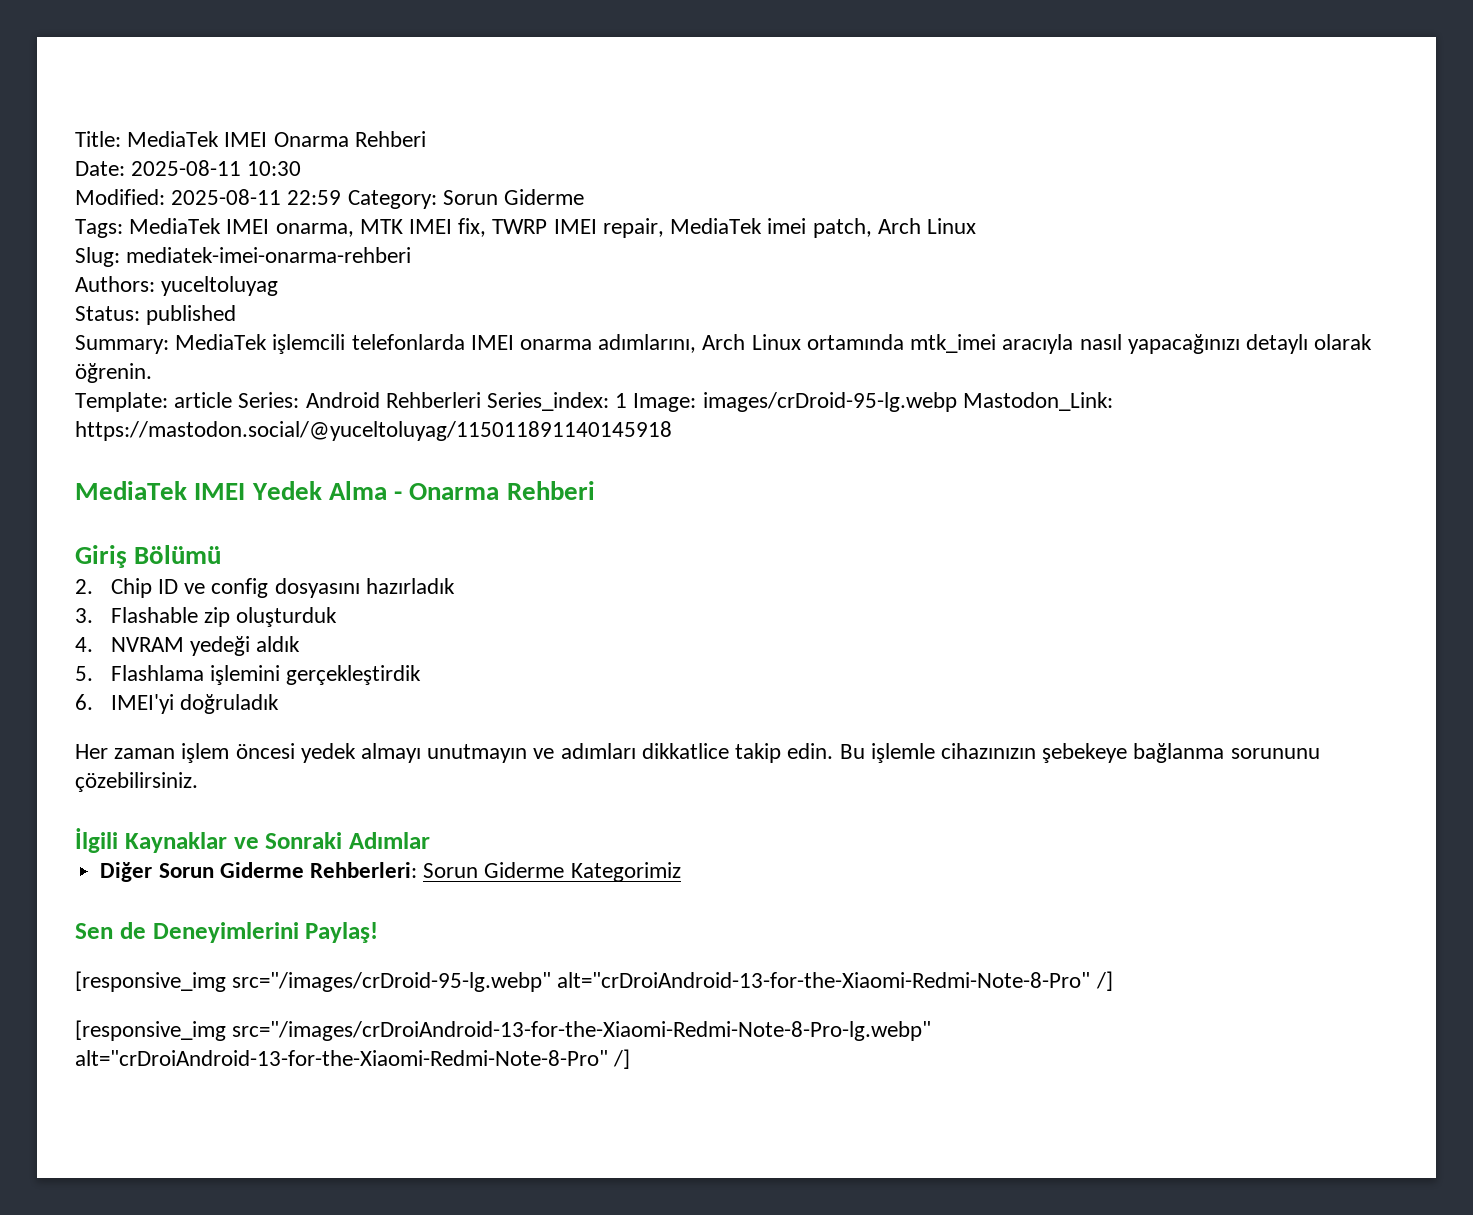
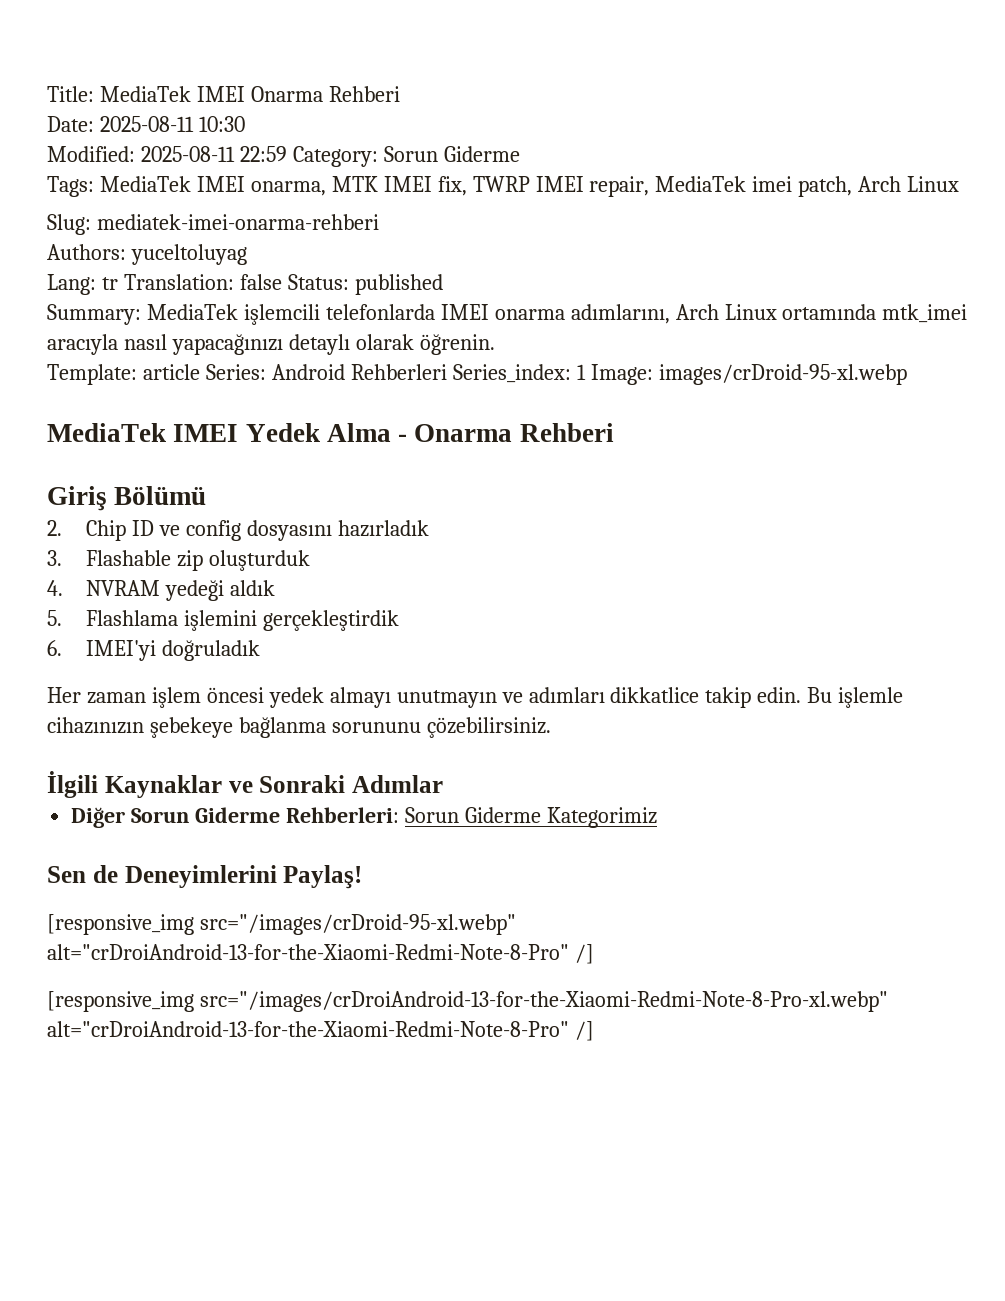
(279, 286) none -> [47,274,282,295] Lang: tr Translation: false
[702,392,1113,412] [75,421,672,441] images/crDroid-95-lg.webp Mastodon_Link: https://mastodon.social/@yuceltoluyag/115011891140145918 -> [658,364,907,385] images/crDroid-95-xl.webp
[232,972,552,992] src="/images/crDroid-95-lg.webp" -> [199,914,516,935] src="/images/crDroid-95-xl.webp"
[232,1021,932,1041] src="/images/crDroiAndroid-13-for-the-Xiaomi-Redmi-Note-8-Pro-lg.webp" -> [199,991,888,1012] src="/images/crDroiAndroid-13-for-the-Xiaomi-Redmi-Note-8-Pro-xl.webp"

